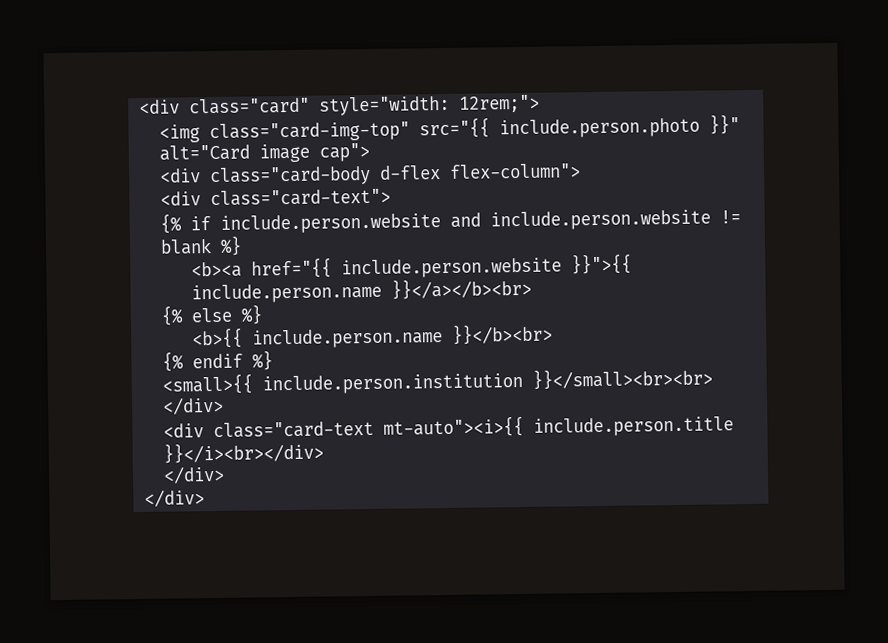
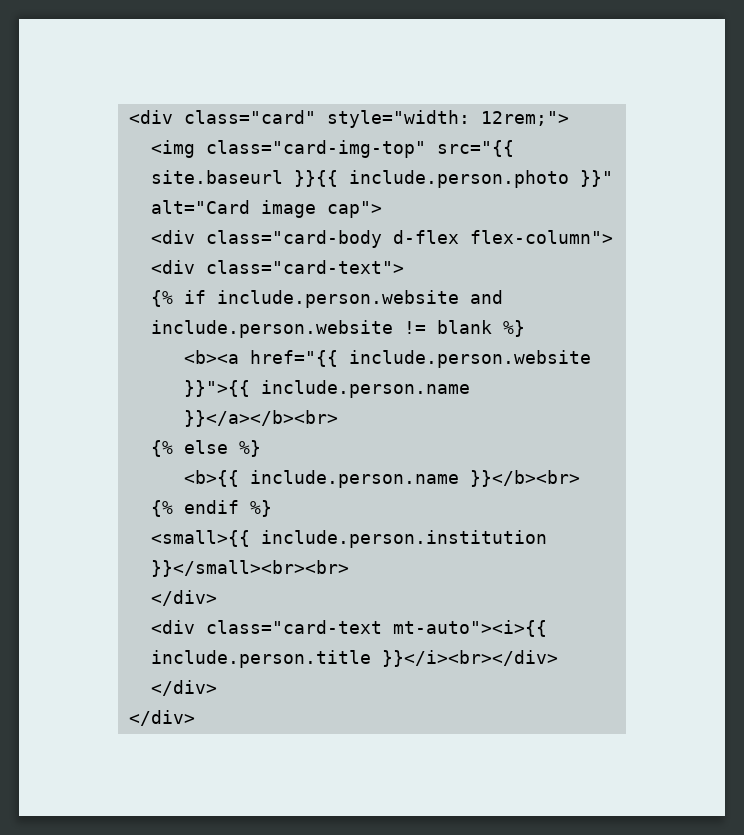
(490, 128) none -> [150,170,338,187] site.baseurl }}{{

